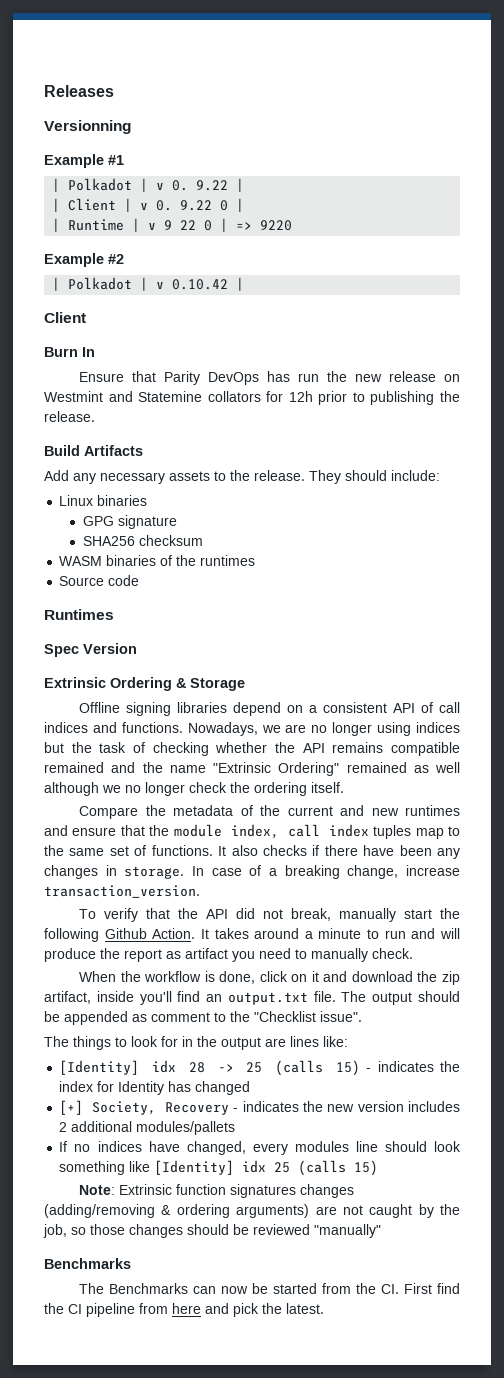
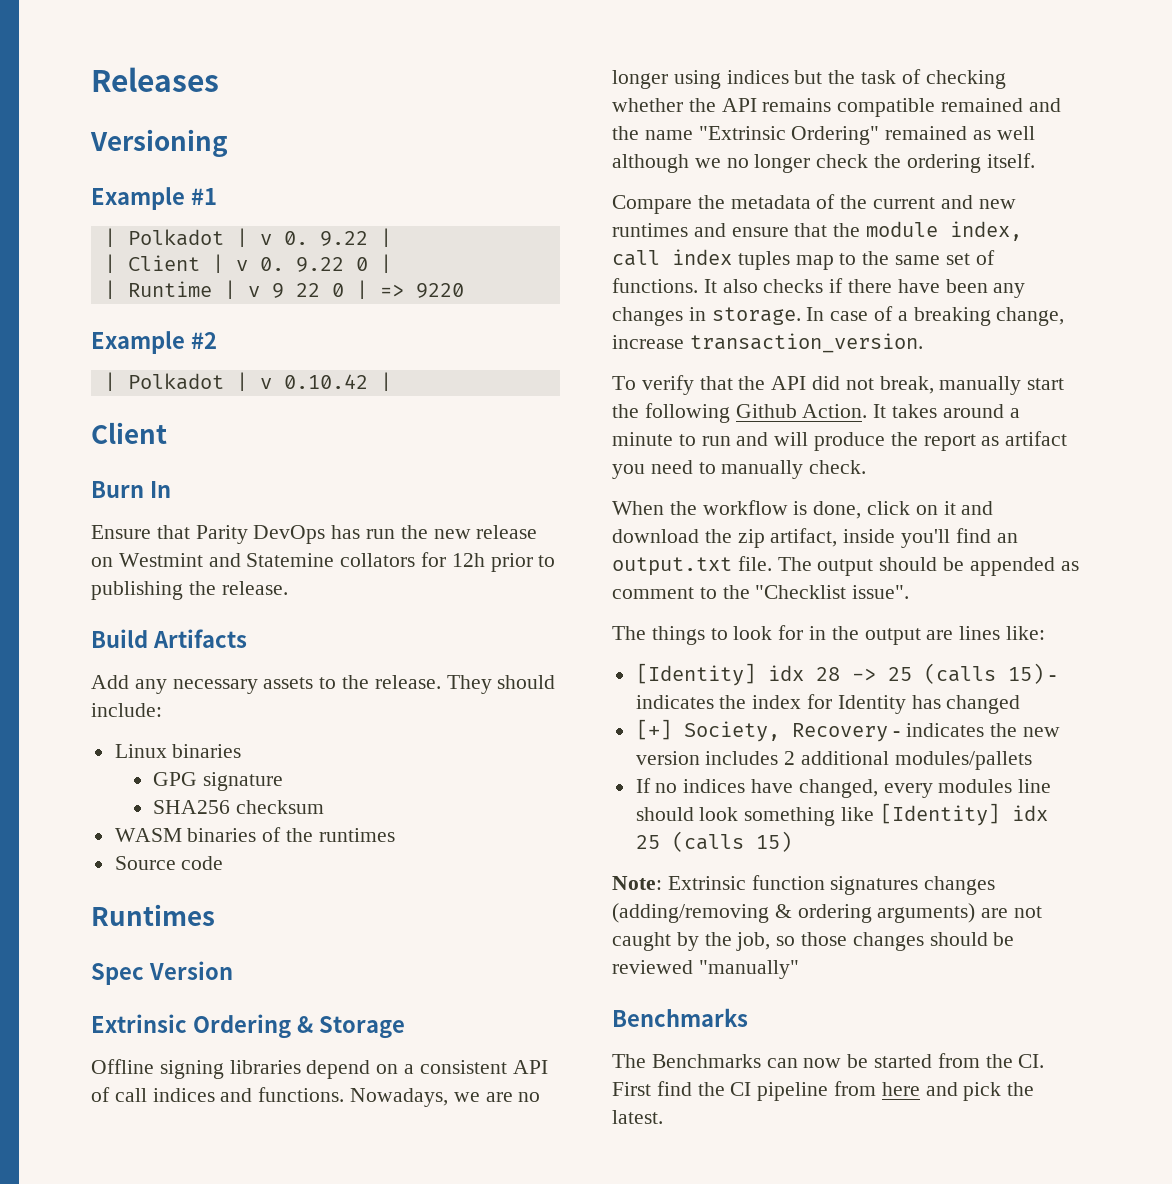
[44,120,131,134] Versionning -> [90,129,228,157] Versioning

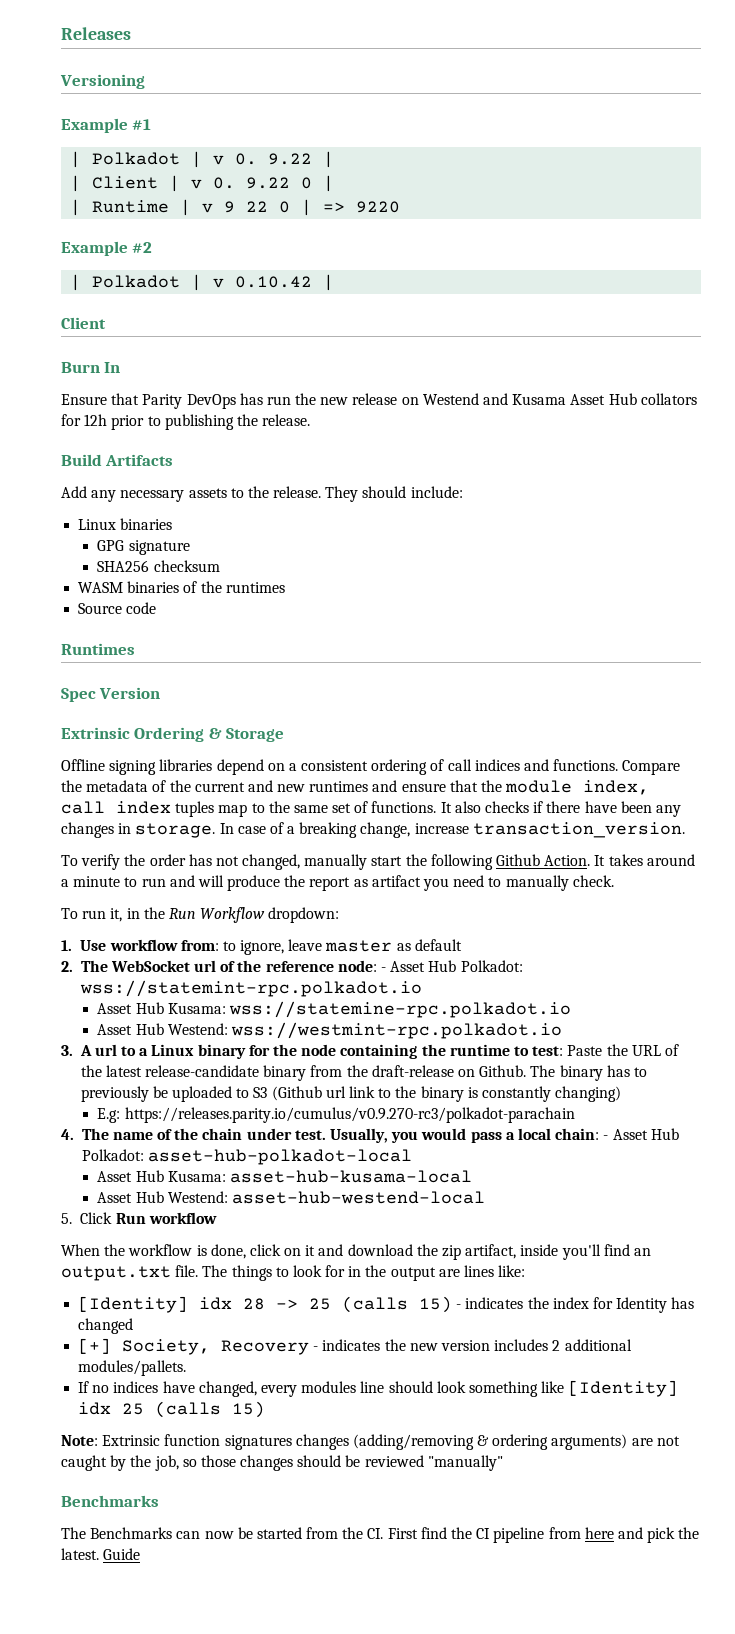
[118,553,335,567] Westmint and Statemine -> [422,393,637,405] Westend and Kusama Asset Hub
[512,1060,548,1074] API -> [371,759,428,775] ordering
[350,1088,541,1107] [612,69,1006,89] [612,98,1061,117] [612,126,1035,145] [612,153,1035,173] Nowadays, we are no longer using indices but the task of checking whether the API remains compatible remained and the name "Extrinsic Ordering" remained as well although we no longer check the ordering itself. // -> (619, 765) none
[699,376,934,394] that the API did not break, -> [124,854,301,870] the order has not changed,
(867, 467) none -> [61,907,340,923] [61,939,462,955] [61,960,523,972] [79,980,422,997] [97,1001,571,1018] [97,1022,562,1039] [61,1044,679,1059] [80,1065,647,1081] [80,1086,622,1102] [97,1107,575,1123] [61,1128,679,1143] [81,1149,412,1165] [97,1170,472,1183] [97,1191,485,1204] [61,1212,217,1224] // To run it, in the Run Workflow dropdown: // 1. Use workflow from: to ignore, leave master as default // 2. The WebSocket url of the reference node: - Asset Hub Polkadot: wss://statemint-rpc.polkadot.io // Asset Hub Kusama: wss://statemine-rpc.polkadot.io // Asset Hub Westend: wss://westmint-rpc.polkadot.io // 3. A url to a Linux binary for the node containing the runtime to test: Paste the URL of the latest release-candidate binary from the draft-release on Github. The binary has to previously be uploaded to S3 (Github url link to the binary is constantly changing) // E.g: https://releases.parity.io/cumulus/v0.9.270-rc3/polkadot-parachain // 4. The name of the chain under test. Usually, you would pass a local chain: - Asset Hub Polkadot: asset-hub-polkadot-local // Asset Hub Kusama: asset-hub-kusama-local // Asset Hub Westend: asset-hub-westend-local // 5. Click Run workflow
[817,557,1079,576] [612,585,910,599] [612,626,646,640] output should be appended as comment to the "Checklist issue". // The -> (228, 1271) none
[894,751,1032,770] modules/pallets -> [78,1360,187,1376] modules/pallets.
(663, 1117) none -> [103,1548,141,1560] Guide

